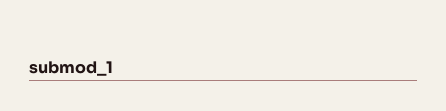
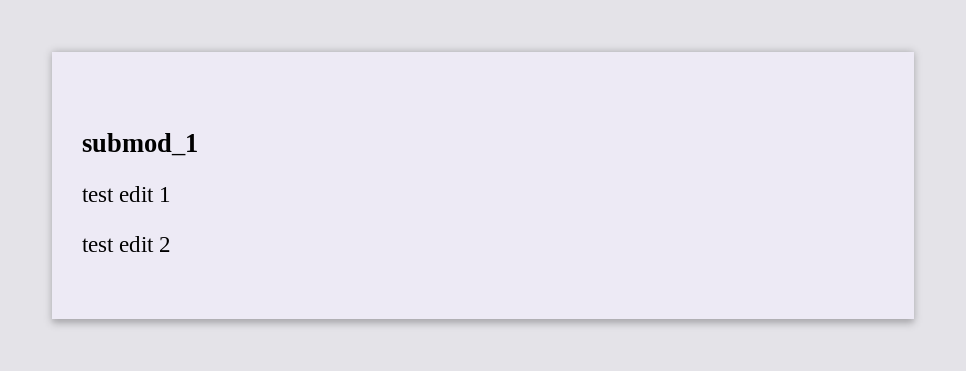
(113, 68) none -> [82,186,172,202] [82,236,172,252] // test edit 1 // test edit 2

